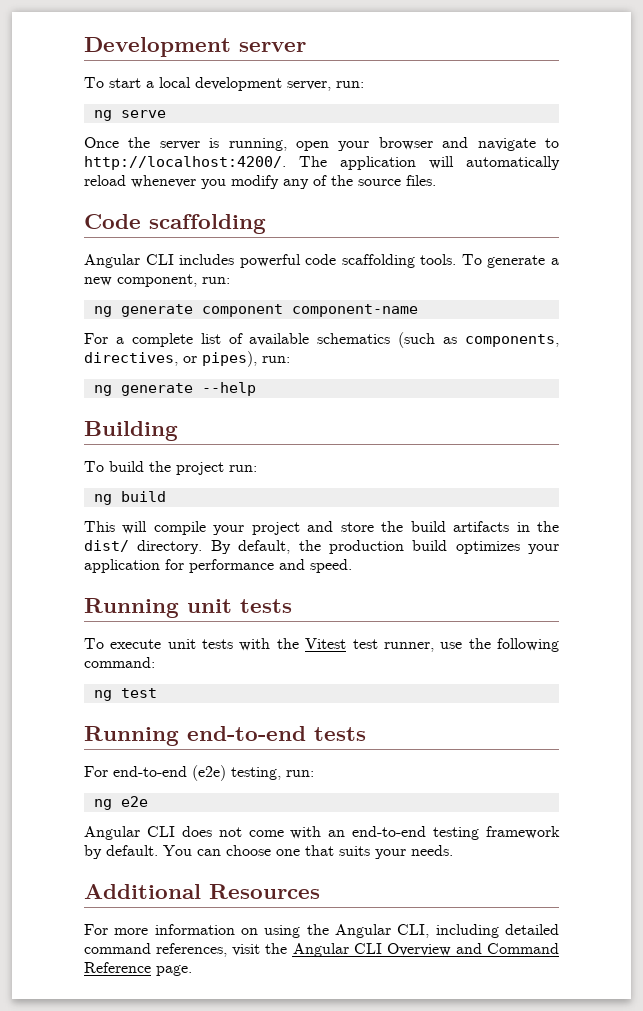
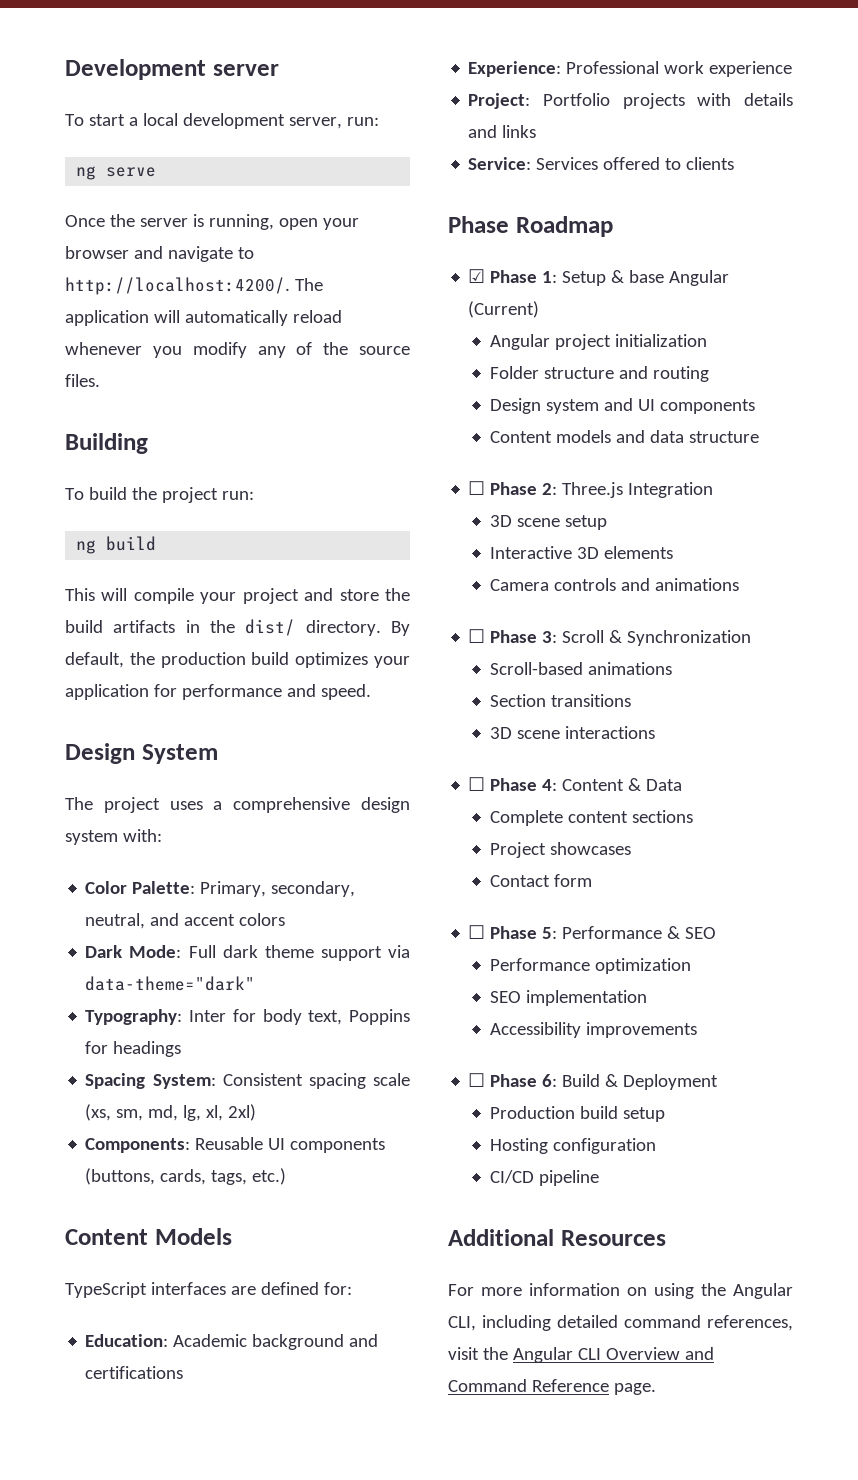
[84,214,266,234] [84,254,559,268] [84,274,230,287] [93,304,418,317] [84,332,559,348] [84,351,290,367] [93,382,256,396] // Code scaffolding // Angular CLI includes powerful code scaffolding tools. To generate a new component, run: // ng generate component component-name // For a complete list of available schematics (such as components, directives, or pipes), run: // ng generate --help -> (100, 380) none
[84,598,292,618] [84,638,559,652] [84,657,155,668] [93,688,157,701] [84,726,366,746] [84,765,314,781] [93,796,148,810] [84,826,560,840] [84,845,453,859] Running unit tests // To execute unit tests with the Vitest test runner, use the following command: // ng test // Running end-to-end tests // For end-to-end (e2e) testing, run: // ng e2e // Angular CLI does not come with an end-to-end testing framework by default. You can choose one that suits your needs. -> [65,743,218,764] [65,797,410,813] [65,829,162,845] [85,881,356,897] [85,913,286,929] [85,945,410,961] [85,976,256,991] [85,1009,410,1025] [85,1041,182,1057] [85,1073,410,1089] [85,1104,257,1121] [85,1137,386,1153] [85,1168,287,1185] [65,1228,232,1245] [65,1282,352,1298] [85,1334,379,1350] [85,1366,184,1379] [468,61,793,77] [468,93,793,109] [468,125,537,138] [468,157,735,170] [448,216,613,237] [468,269,730,286] [468,301,540,318] [489,334,707,350] [489,366,709,382] [489,398,755,414] [489,430,759,443] [468,481,714,498] [489,515,607,530] [489,546,673,559] [489,578,739,591] [468,629,752,646] [489,662,672,675] [489,694,631,707] [489,726,655,739] [468,777,683,791] [489,810,693,826] [489,842,631,858] [489,874,592,887] [468,925,717,939] [489,958,691,974] [489,990,647,1006] [489,1022,697,1038] [468,1073,719,1090] [489,1106,665,1122] [489,1138,656,1154] [489,1170,599,1186] Design System // The project uses a comprehensive design system with: // Color Palette: Primary, secondary, neutral, and accent colors // Dark Mode: Full dark theme support via data-theme="dark" // Typography: Inter for body text, Poppins for headings // Spacing System: Consistent spacing scale (xs, sm, md, lg, xl, 2xl) // Components: Reusable UI components (buttons, cards, tags, etc.) // Content Models // TypeScript interfaces are defined for: // Education: Academic background and certifications // Experience: Professional work experience // Project: Portfolio projects with details and links // Service: Services offered to clients // Phase Roadmap // ☑ Phase 1: Setup & base Angular (Current) // Angular project initialization // Folder structure and routing // Design system and UI components // Content models and data structure // ☐ Phase 2: Three.js Integration // 3D scene setup // Interactive 3D elements // Camera controls and animations // ☐ Phase 3: Scroll & Synchronization // Scroll-based animations // Section transitions // 3D scene interactions // ☐ Phase 4: Content & Data // Complete content sections // Project showcases // Contact form // ☐ Phase 5: Performance & SEO // Performance optimization // SEO implementation // Accessibility improvements // ☐ Phase 6: Build & Deployment // Production build setup // Hosting configuration // CI/CD pipeline

